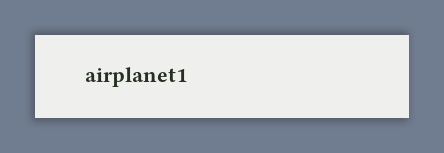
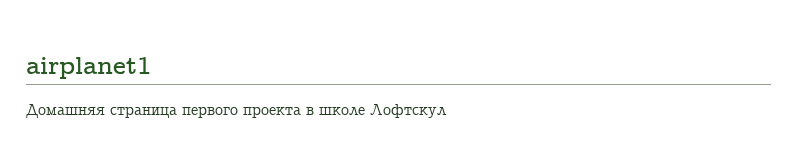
(187, 77) none -> [26,104,447,118] // Домашняя страница первого проекта в школе Лофтскул

